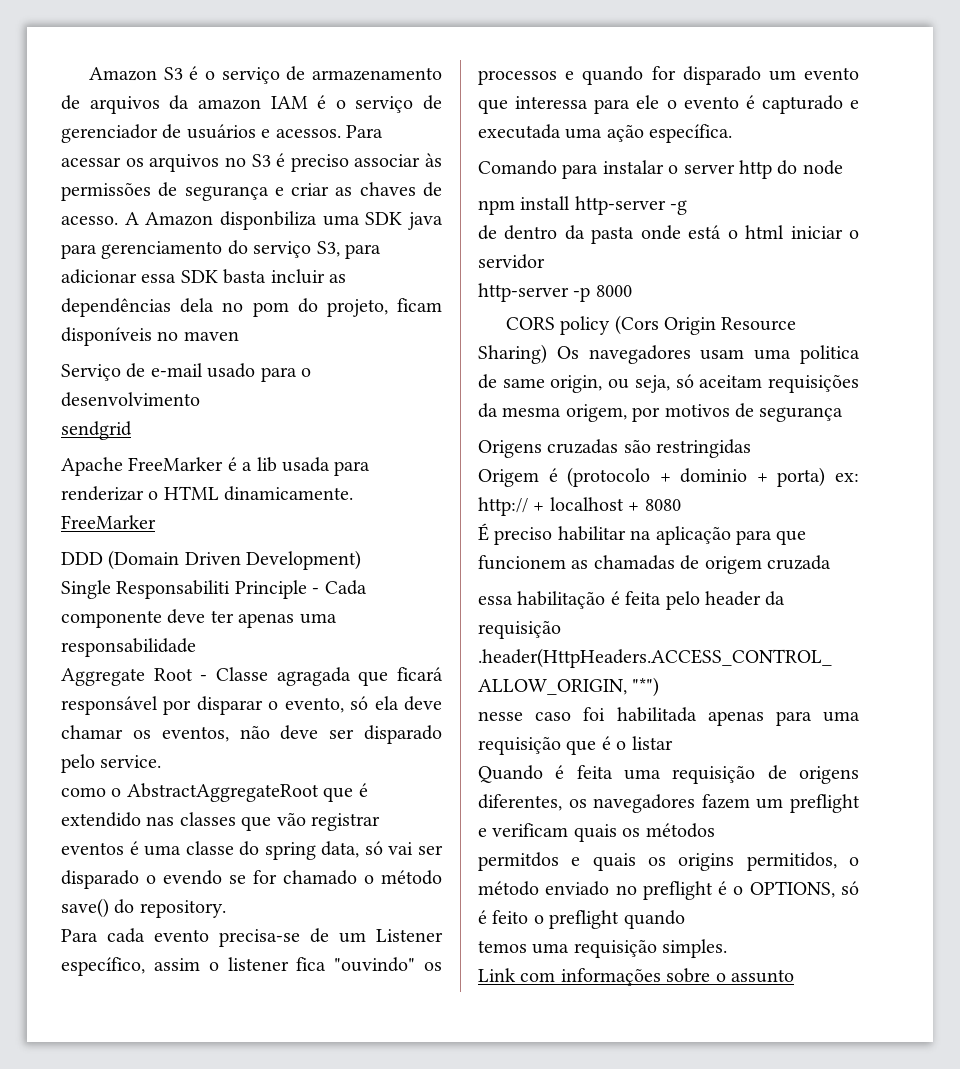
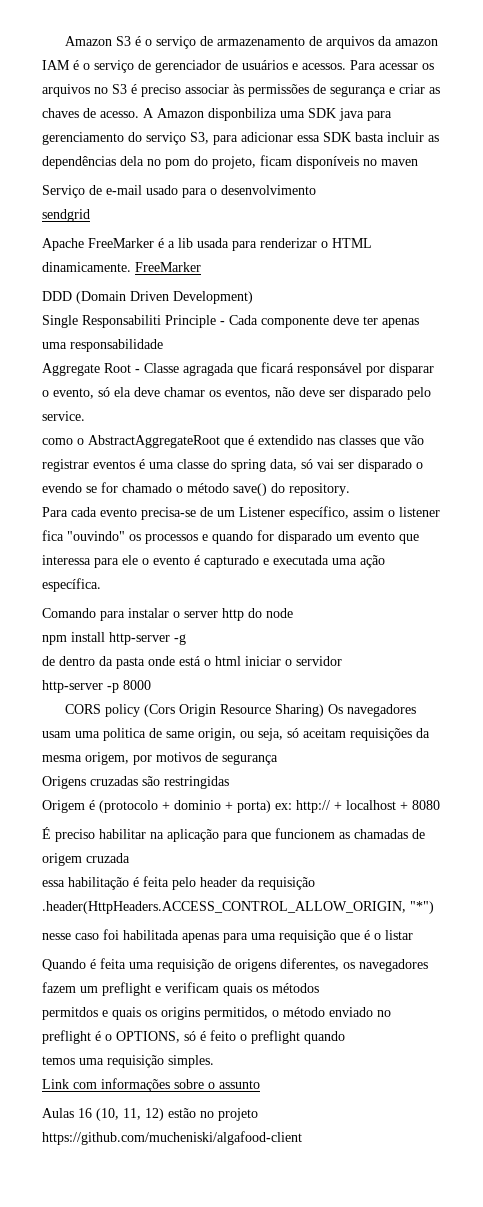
(794, 976) none -> [42,1108,258,1121] [42,1131,302,1145] // Aulas 16 (10, 11, 12) estão no projeto https://github.com/mucheniski/algafood-client

